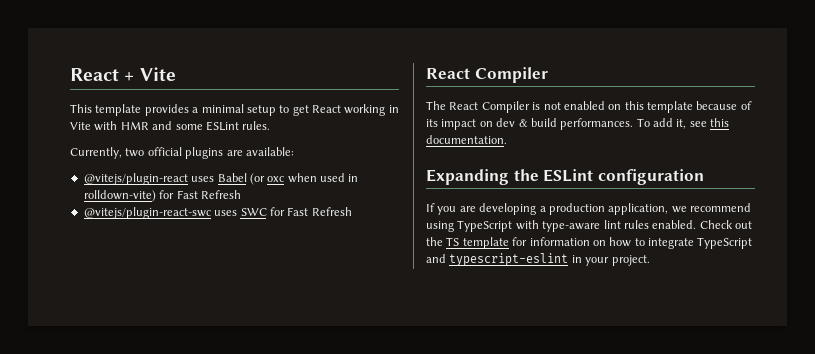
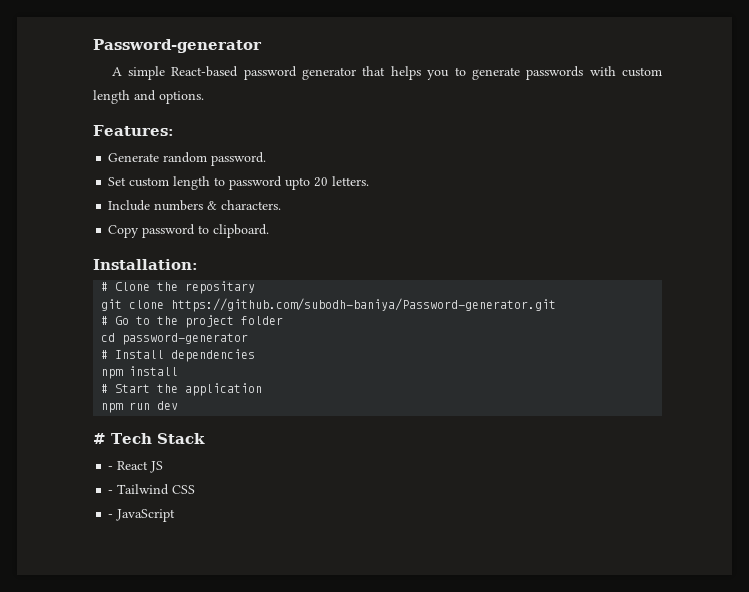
[70,67,176,81] [70,104,399,116] [70,121,271,131] [70,147,294,159] [83,173,359,185] [83,190,241,202] [83,207,352,219] [426,67,548,83] [426,101,752,113] [426,118,730,130] [426,135,507,144] [426,169,704,185] [426,203,751,215] [426,220,752,232] [426,237,753,249] [426,253,650,266] React + Vite // This template provides a minimal setup to get React working in Vite with HMR and some ESLint rules. // Currently, two official plugins are available: // @vitejs/plugin-react uses Babel (or oxc when used in rolldown-vite) for Fast Refresh // @vitejs/plugin-react-swc uses SWC for Fast Refresh // React Compiler // The React Compiler is not enabled on this template because of its impact on dev & build performances. To add it, see this documentation. // Expanding the ESLint configuration // If you are developing a production application, we recommend using TypeScript with type-aware lint rules enabled. Check out the TS template for information on how to integrate TypeScript and typescript-eslint in your project. -> [93,39,262,53] [111,66,663,80] [93,90,204,104] [93,125,174,136] [108,152,267,166] [108,176,370,190] [108,200,282,211] [108,224,270,238] [93,259,198,270] [101,281,256,294] [101,298,557,312] [101,315,284,328] [101,333,249,345] [101,349,256,362] [101,366,179,379] [101,383,263,396] [101,401,179,413] [93,433,205,444] [108,461,164,473] [108,484,196,495] [108,509,176,522] Password-generator // A simple React-based password generator that helps you to generate passwords with custom length and options. // Features: // Generate random password. // Set custom length to password upto 20 letters. // Include numbers & characters. // Copy password to clipboard. // Installation: // # Clone the repositary // git clone https://github.com/subodh-baniya/Password-generator.git // # Go to the project folder // cd password-generator // # Install dependencies // npm install // # Start the application // npm run dev // # Tech Stack // - React JS // - Tailwind CSS // - JavaScript

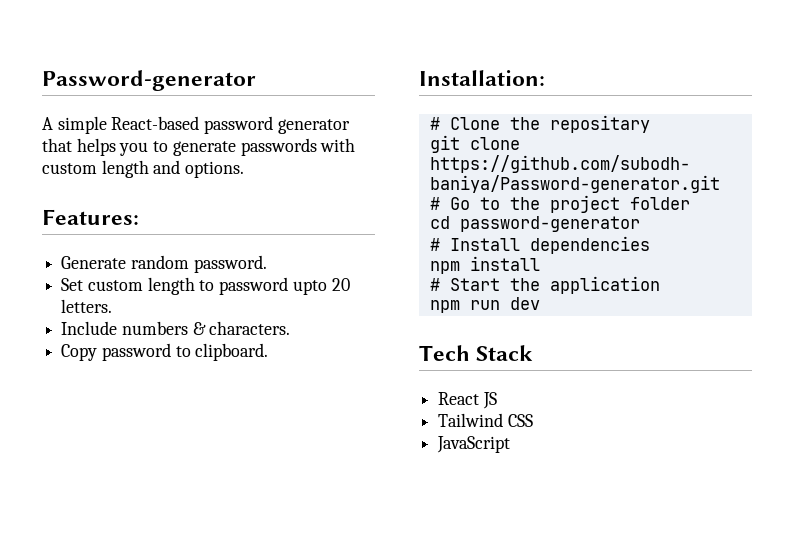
[93,433,106,444] # -> (540, 303) none
[108,466,114,470] - -> (534, 353) none
[108,490,114,494] - -> (497, 400) none
[108,514,114,518] - -> (533, 420) none

